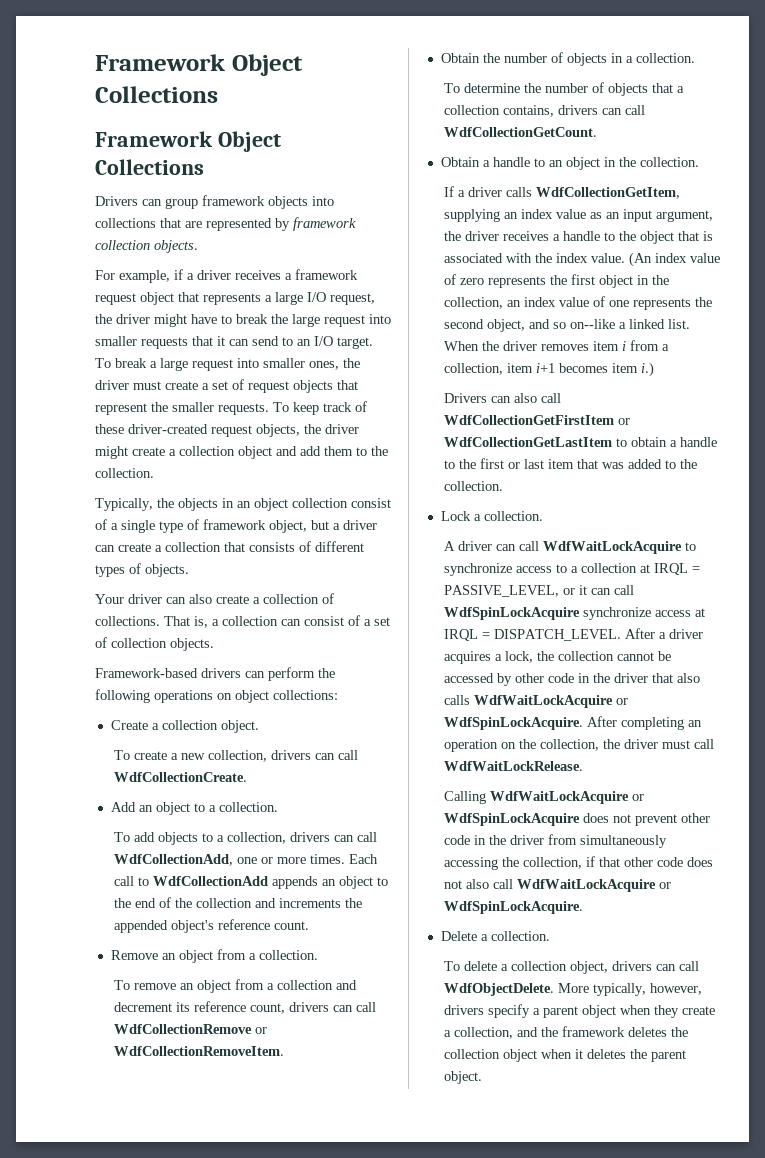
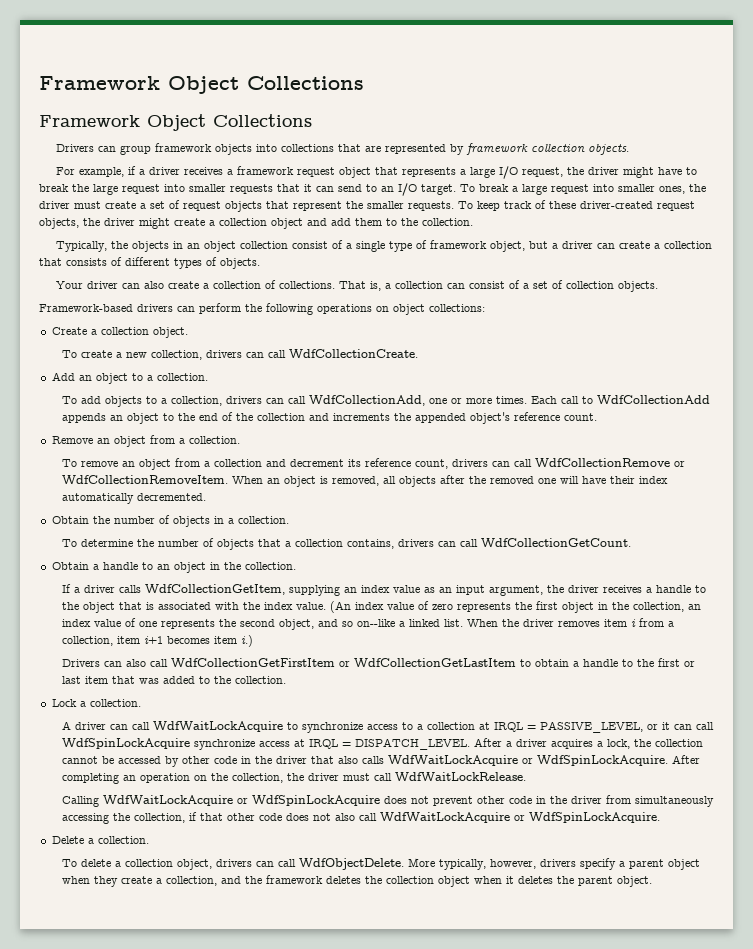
(285, 1051) none -> [231,475,668,487] [61,493,206,504] When an object is removed, all objects after the removed one will have their index automatically decremented.

